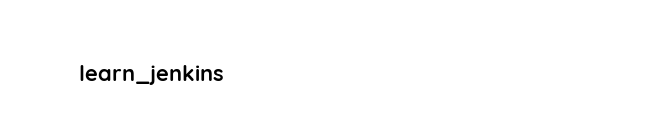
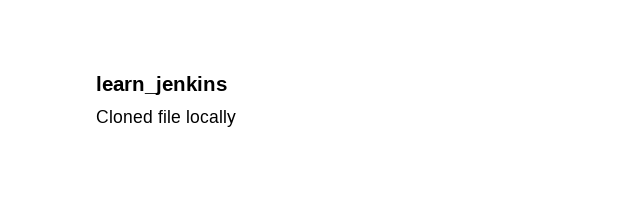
(224, 75) none -> [96,110,236,127] // Cloned file locally

